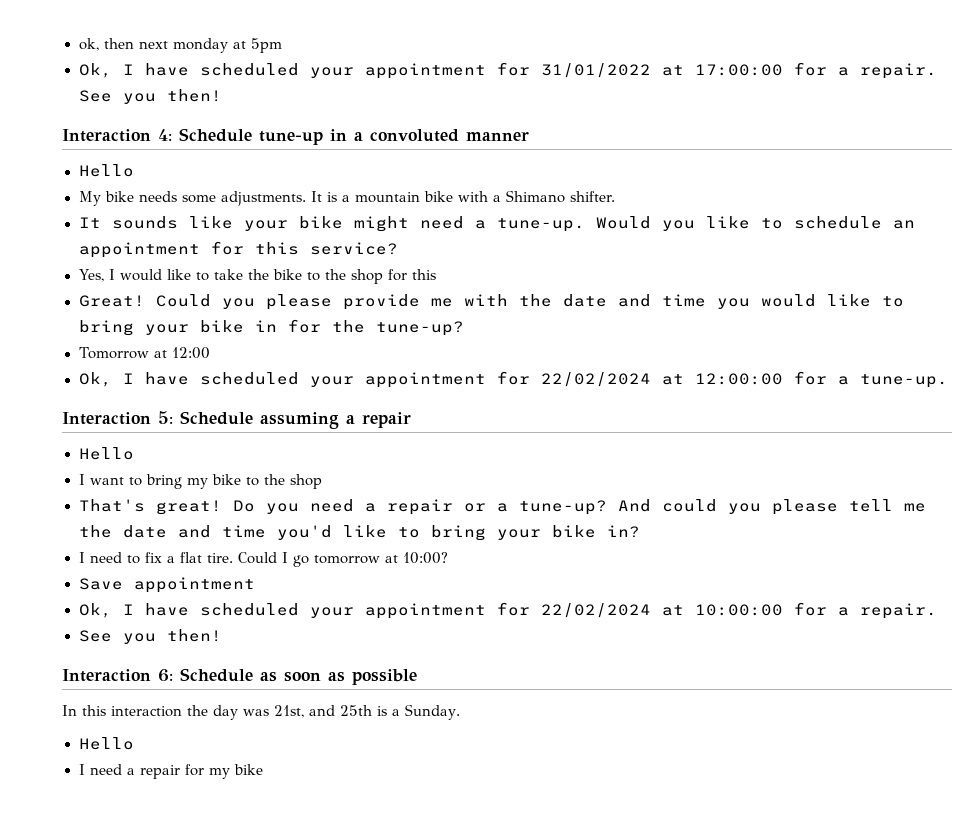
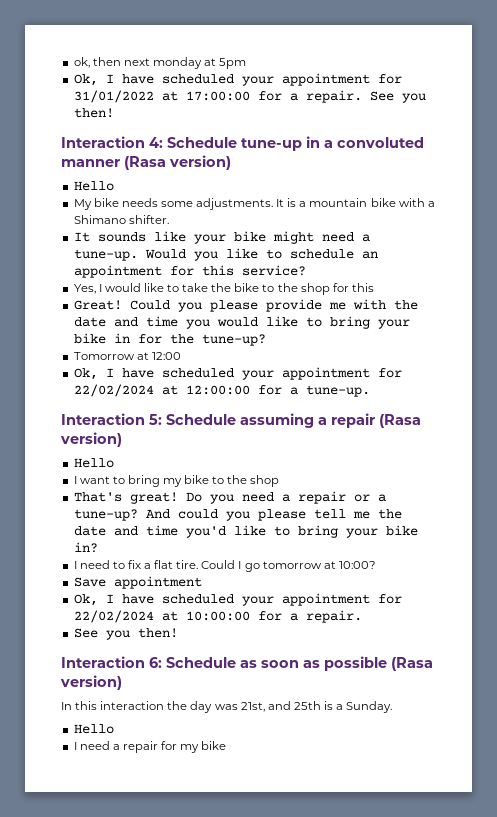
(529, 136) none -> [124,155,231,170] (Rasa version)
(411, 420) none -> [379,414,421,428] [60,432,122,447] (Rasa version)
(417, 677) none -> [391,657,433,671] [60,675,122,690] (Rasa version)

